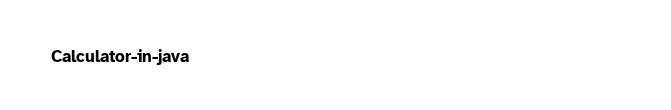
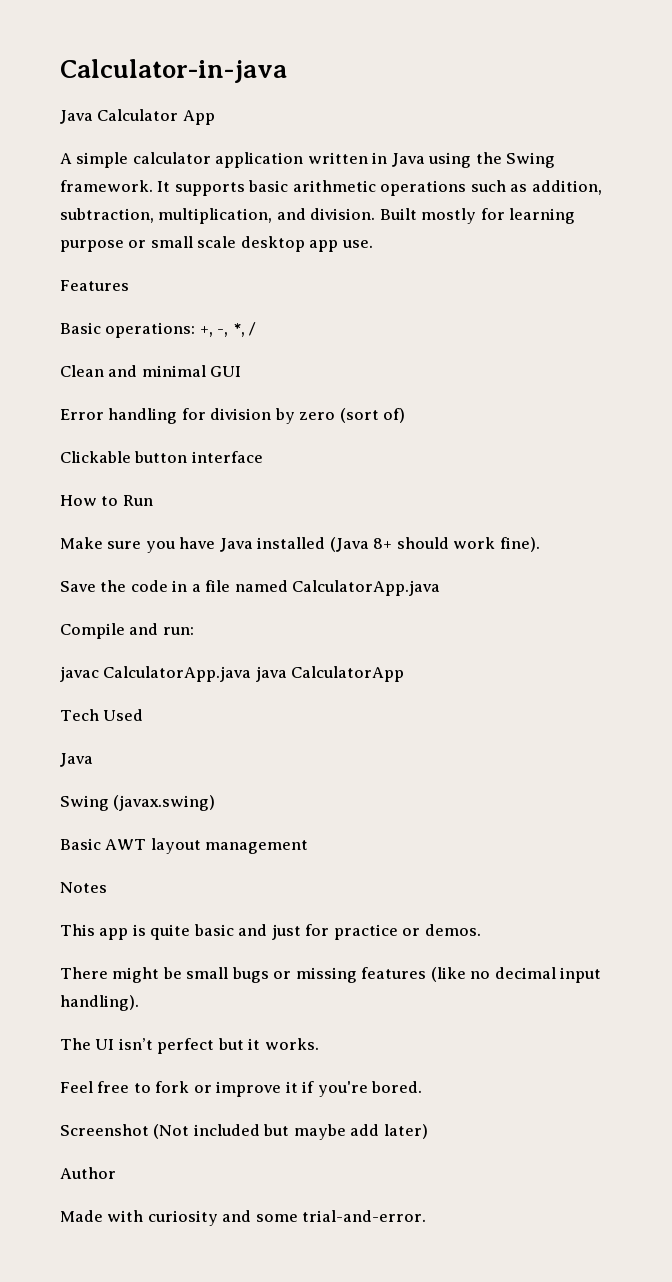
(189, 57) none -> [60,109,215,125] [60,152,556,168] [60,180,602,196] [60,208,576,224] [60,236,373,252] [60,280,129,291] [60,322,257,338] [60,365,242,377] [60,408,406,424] [60,451,263,463] [60,495,153,506] [60,537,540,553] [60,580,441,596] [60,623,194,639] [60,666,405,682] [60,709,144,721] [60,753,93,767] [60,795,216,811] [60,838,309,854] [60,882,107,893] [60,924,481,940] [60,967,602,983] [60,995,139,1011] [60,1038,319,1054] [60,1081,423,1097] [60,1124,428,1140] [60,1167,116,1179] [60,1210,427,1226] // Java Calculator App // A simple calculator application written in Java using the Swing framework. It supports basic arithmetic operations such as addition, subtraction, multiplication, and division. Built mostly for learning purpose or small scale desktop app use. // Features // Basic operations: +, -, *, / // Clean and minimal GUI // Error handling for division by zero (sort of) // Clickable button interface // How to Run // Make sure you have Java installed (Java 8+ should work fine). // Save the code in a file named CalculatorApp.java // Compile and run: // javac CalculatorApp.java java CalculatorApp // Tech Used // Java // Swing (javax.swing) // Basic AWT layout management // Notes // This app is quite basic and just for practice or demos. // There might be small bugs or missing features (like no decimal input handling). // The UI isn’t perfect but it works. // Feel free to fork or improve it if you're bored. // Screenshot (Not included but maybe add later) // Author // Made with curiosity and some trial-and-error.

